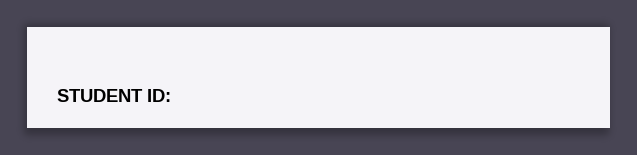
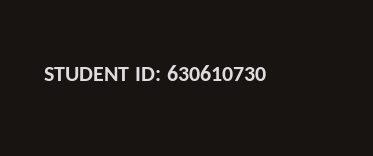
(171, 95) none -> [166,65,266,81] 630610730

